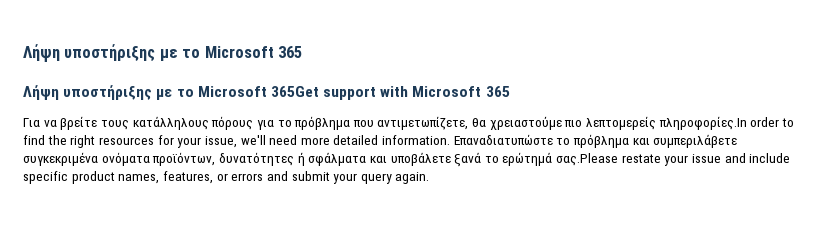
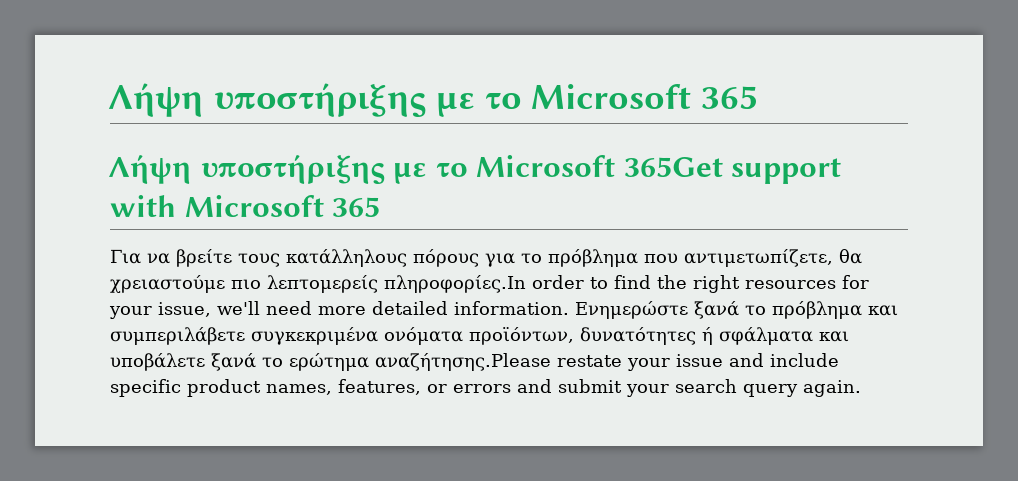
[453,134,553,145] Επαναδιατυπώστε -> [575,301,739,319] Ενημερώστε ξανά
[502,152,619,166] ερώτημά σας.Please -> [289,353,551,371] ερώτημα αναζήτησης.Please
(358, 178) none -> [675,379,737,393] search

